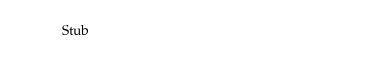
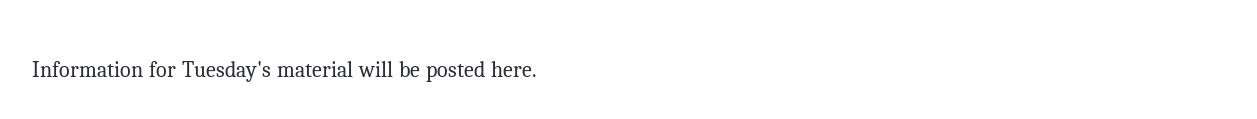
[62,24,89,35] Stub -> [32,61,537,82] Information for Tuesday's material will be posted here.

